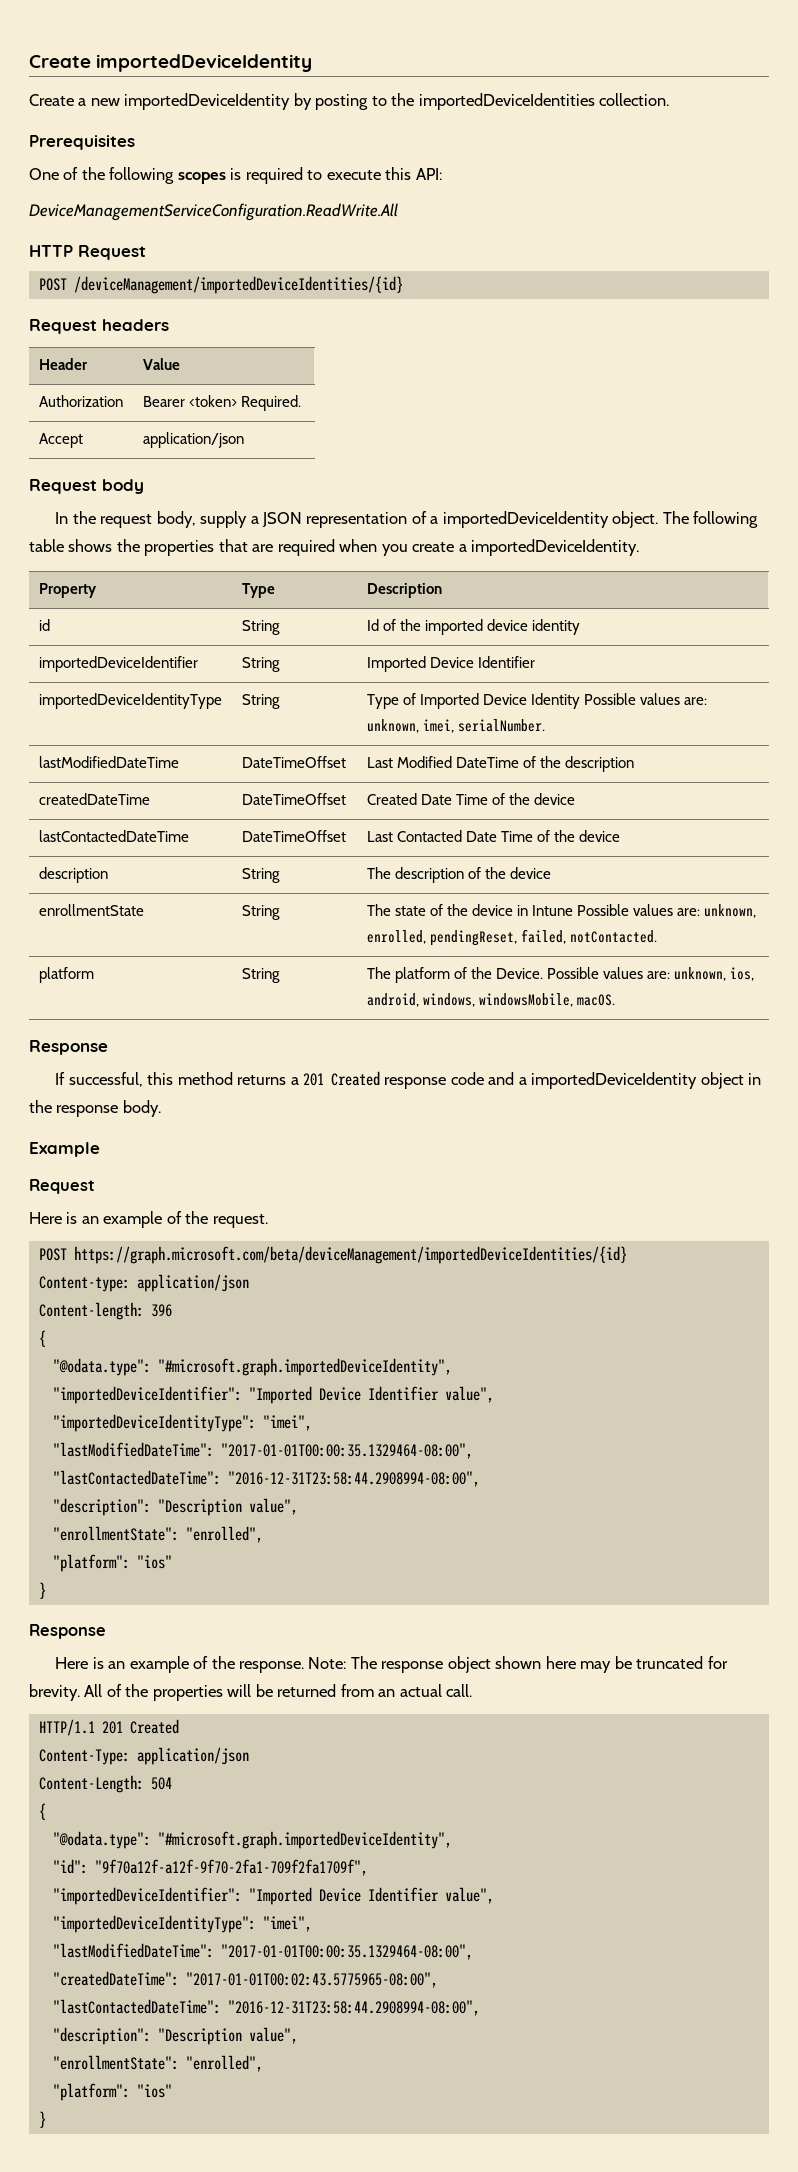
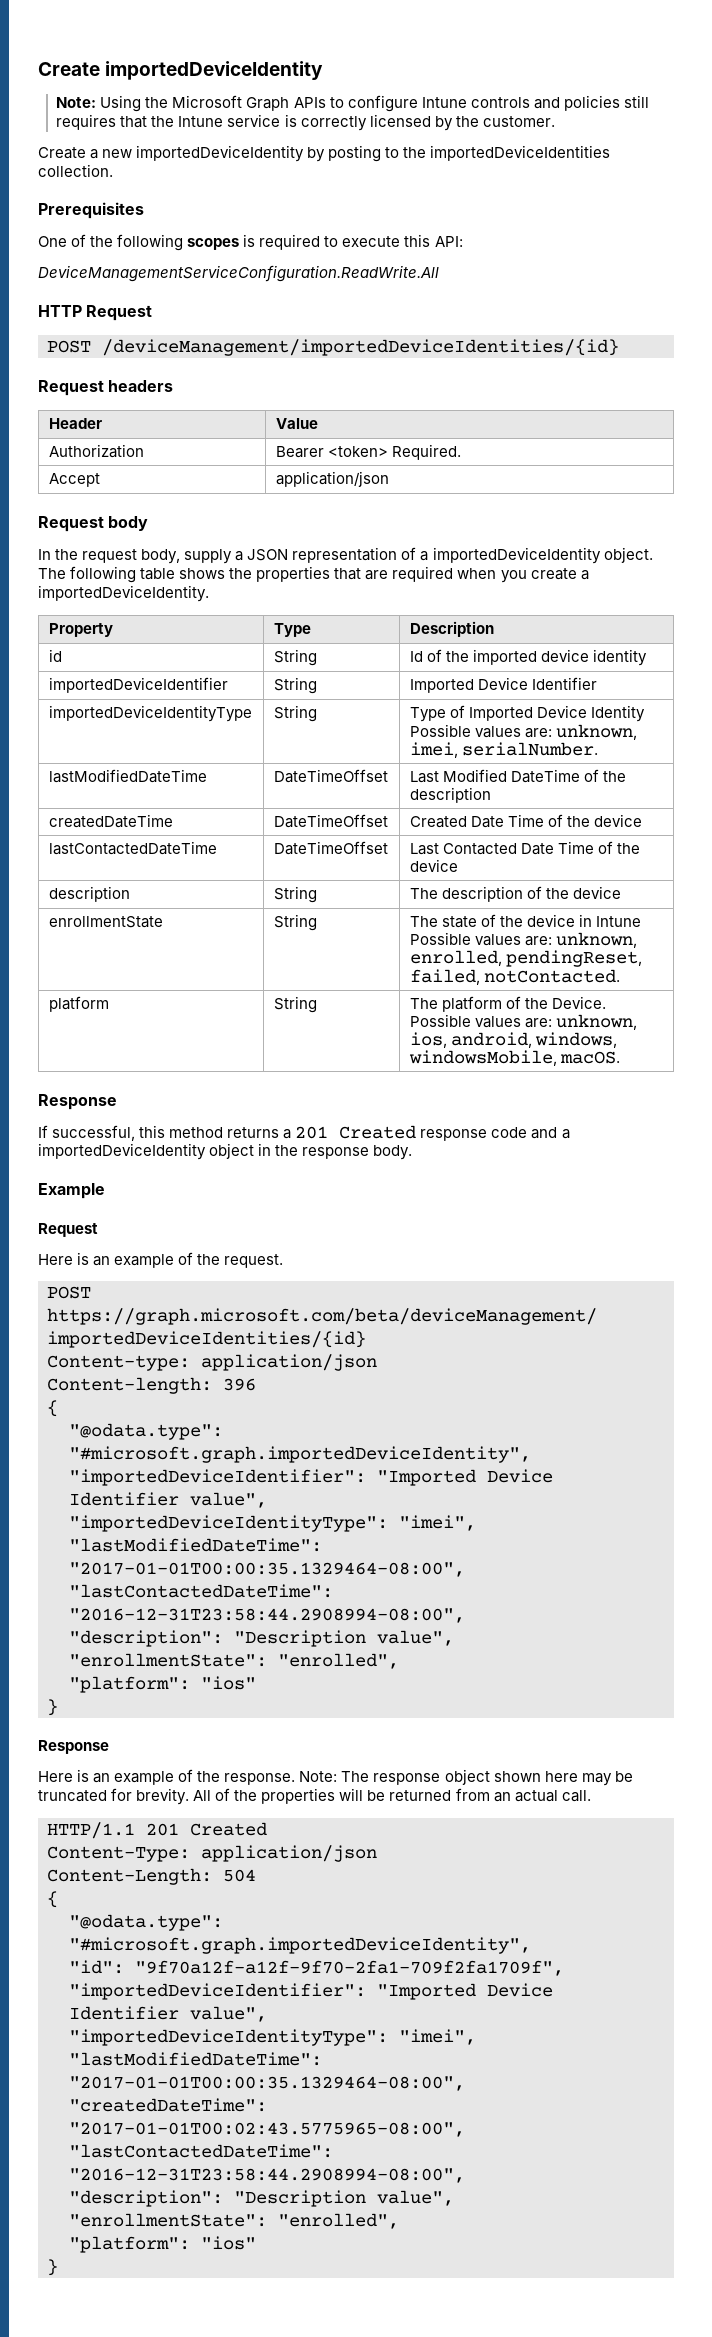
(313, 63) none -> [56,95,649,112] [56,114,555,131] // Note: Using the Microsoft Graph APIs to configure Intune controls and policies still requires that the Intune service is correctly licensed by the customer.

